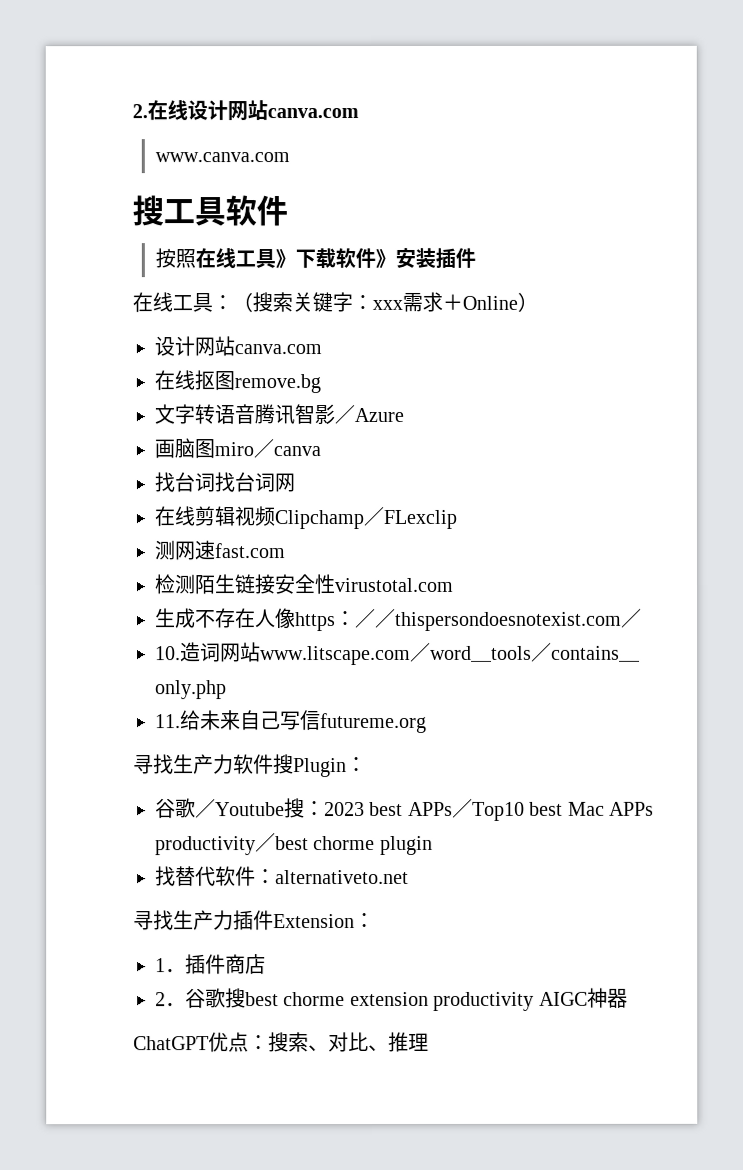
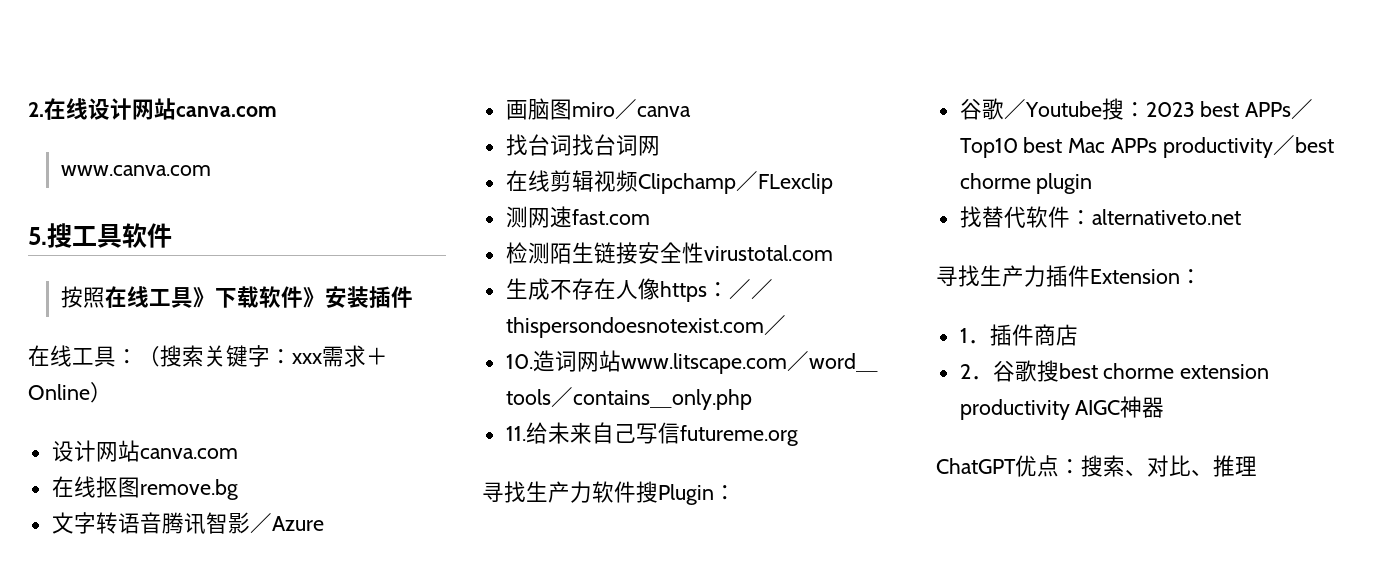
(290, 157) none -> [28,227,47,245] 5.

